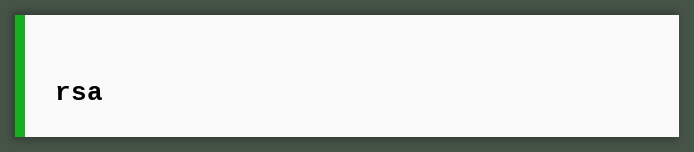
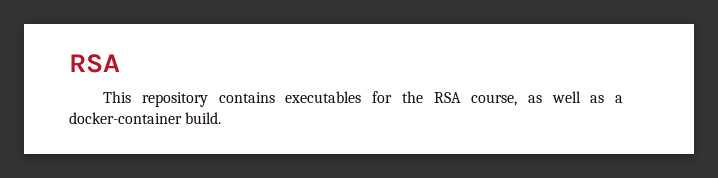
[55,86,103,100] rsa -> [69,54,120,73] [103,91,623,107] [69,112,222,124] RSA // This repository contains executables for the RSA course, as well as a docker-container build.

